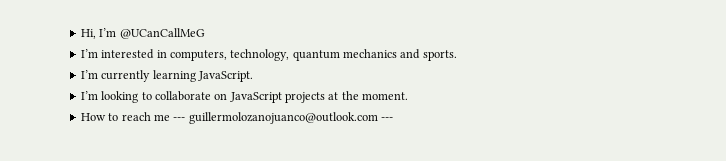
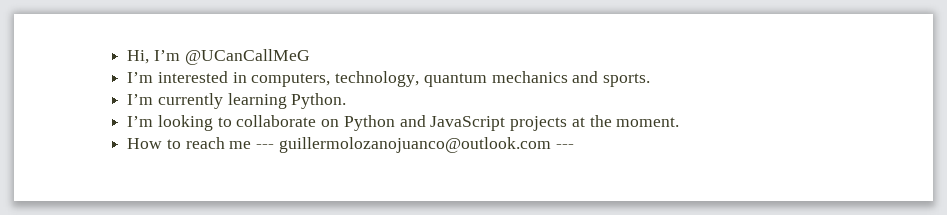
[197,71,253,82] JavaScript. -> [291,93,347,109] Python.
(228, 96) none -> [343,115,426,131] Python and

